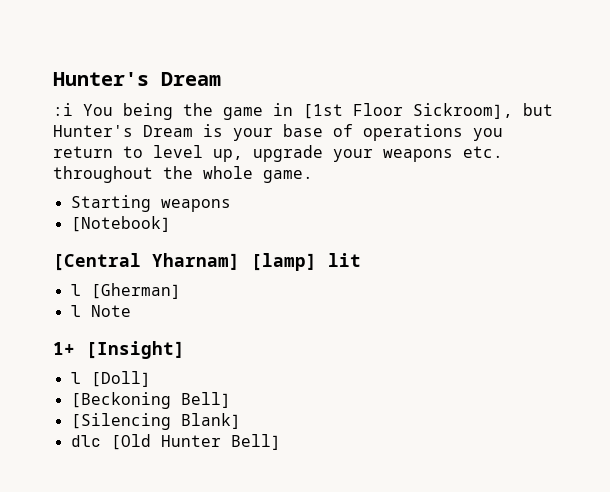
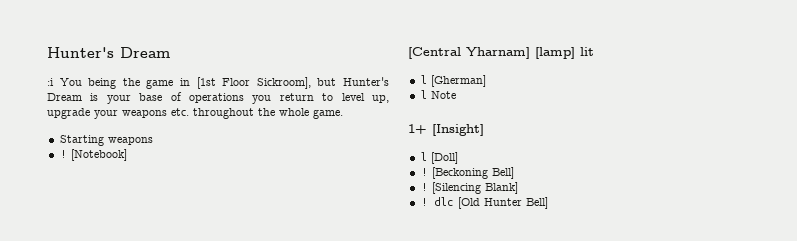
(231, 205) none -> [59,150,67,158] !
(151, 379) none -> [420,168,428,176] !
(231, 400) none -> [420,183,428,191] !
(241, 421) none -> [420,198,428,206] !

